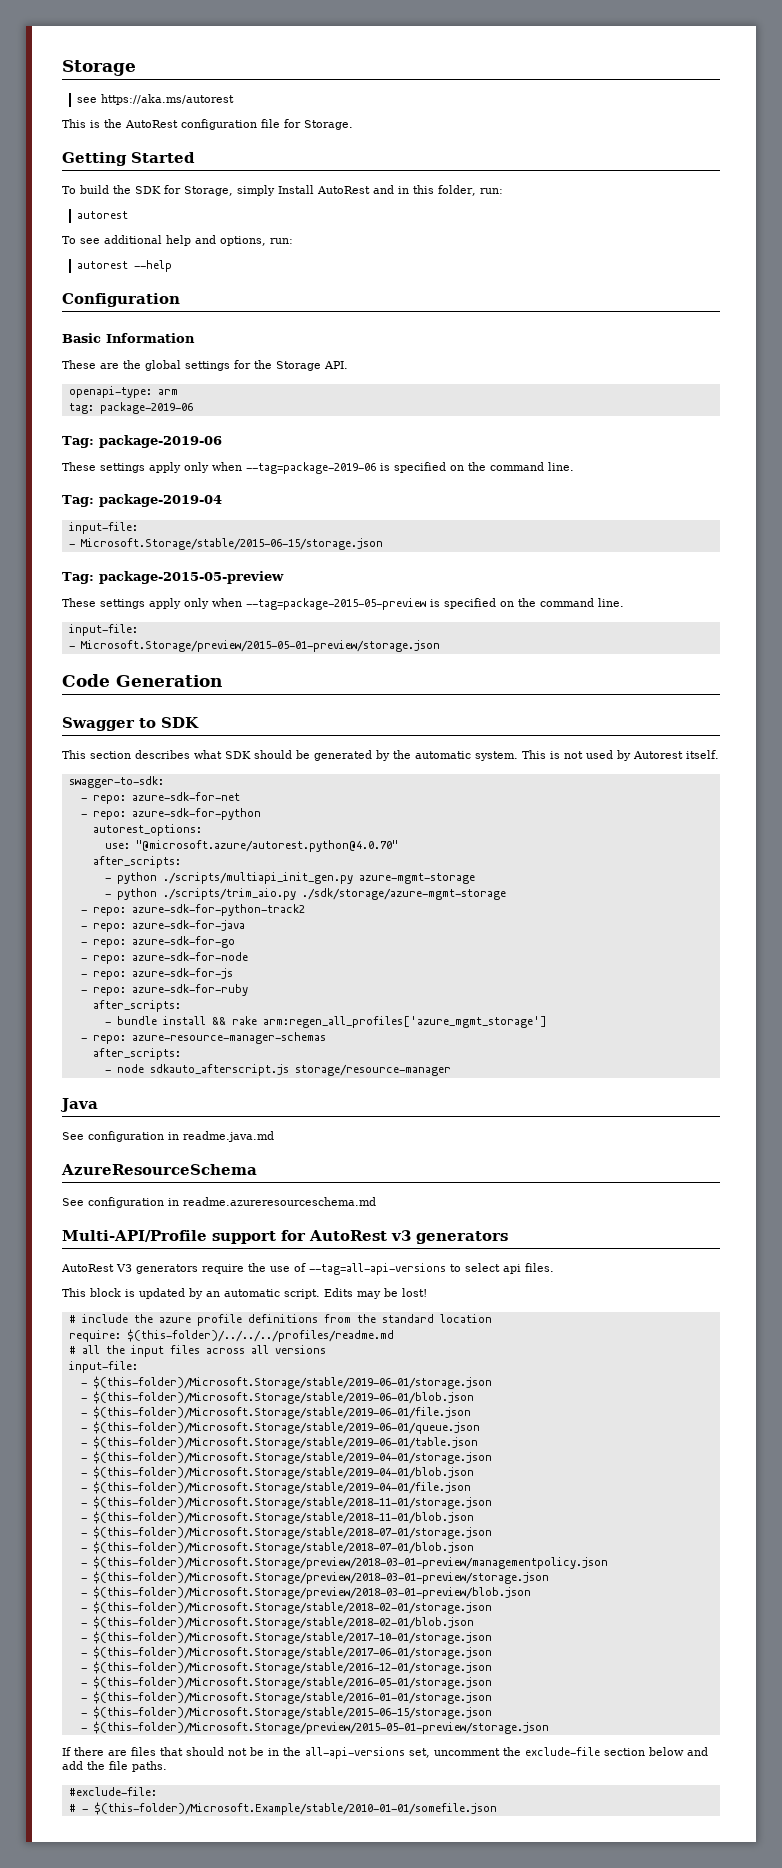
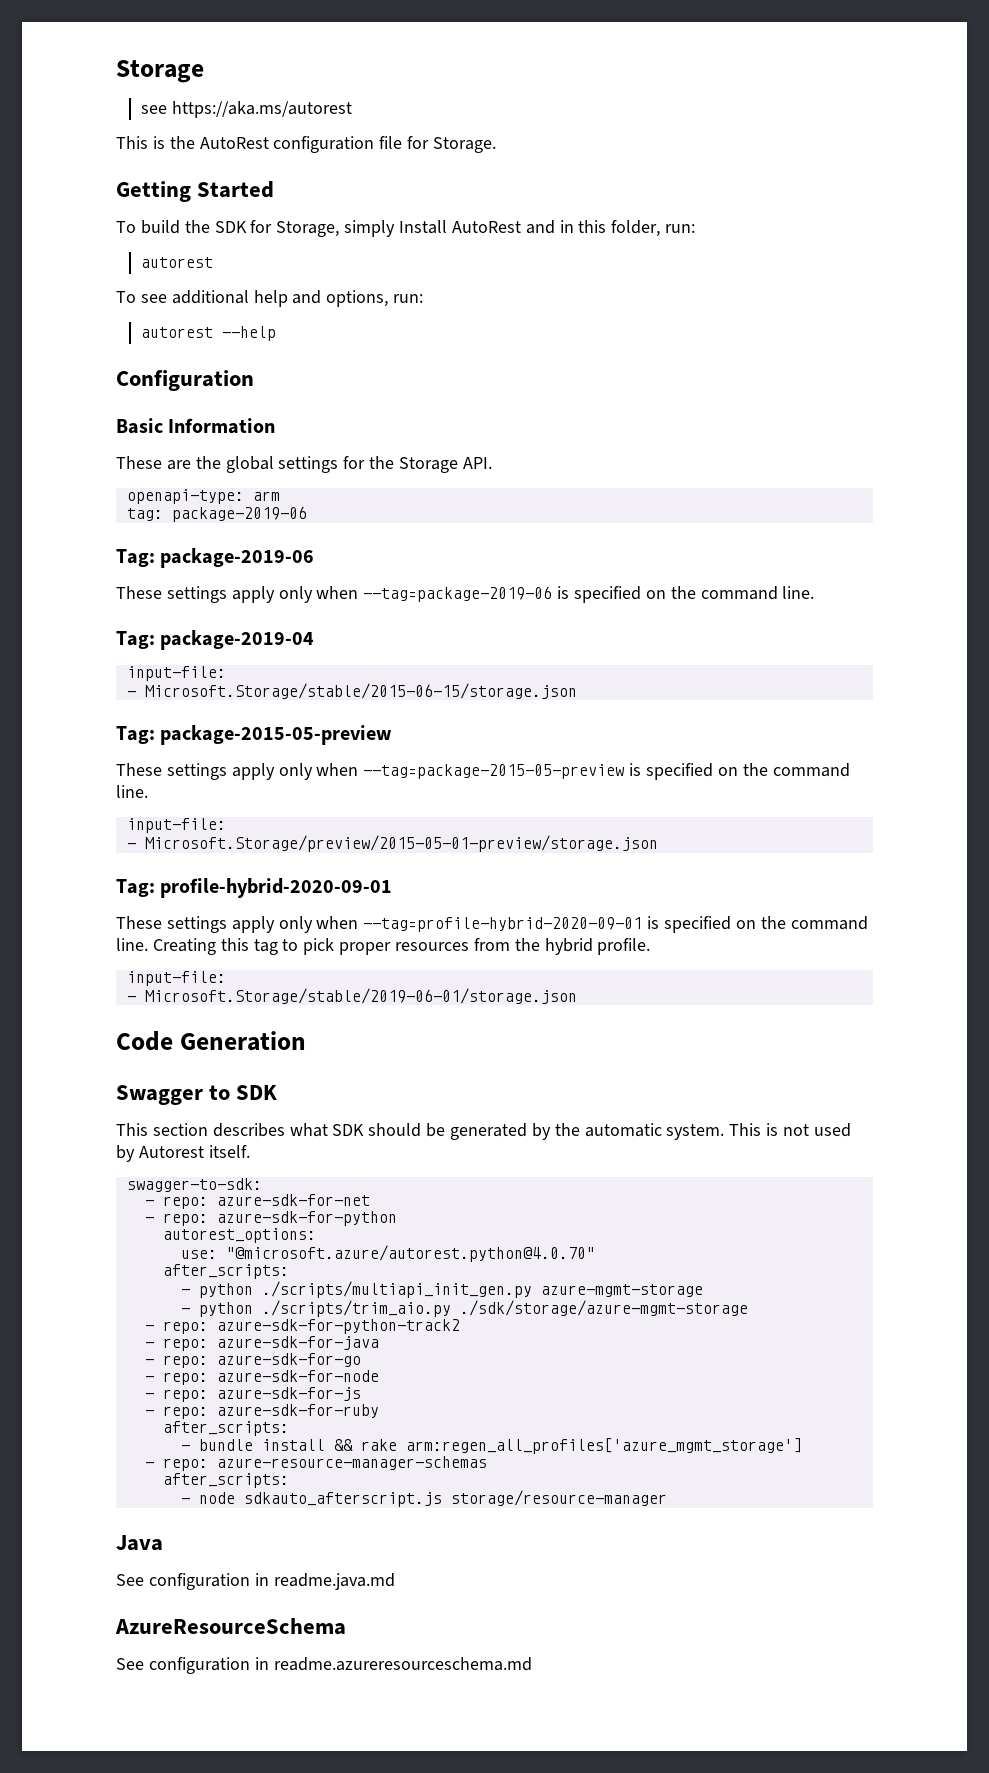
(440, 646) none -> [116,878,393,898] [116,916,868,933] [116,938,651,955] [126,971,226,986] [126,988,577,1004] // Tag: profile-hybrid-2020-09-01 // These settings apply only when --tag=profile-hybrid-2020-09-01 is specified on the command line. Creating this tag to pick proper resources from the hybrid profile. // input-file: // - Microsoft.Storage/stable/2019-06-01/storage.json
[62,1230,508,1244] [61,1263,554,1275] [62,1288,427,1299] [68,1314,492,1326] [68,1329,394,1342] [68,1345,326,1357] [68,1361,138,1373] [80,1376,492,1389] [80,1391,474,1404] [80,1406,471,1419] [80,1421,480,1434] [80,1436,478,1449] [80,1451,492,1464] [80,1466,474,1479] [80,1481,471,1494] [80,1496,492,1509] [80,1511,474,1524] [80,1526,492,1539] [80,1541,474,1554] [80,1556,608,1569] [80,1571,549,1584] [80,1586,531,1599] [80,1601,492,1614] [80,1616,474,1629] [80,1631,492,1644] [80,1646,492,1659] [80,1661,492,1674] [80,1676,492,1689] [80,1691,492,1704] [80,1706,492,1719] [80,1721,549,1734] [62,1747,708,1759] [62,1761,167,1772] [68,1787,157,1796] [68,1802,497,1815] // Multi-API/Profile support for AutoRest v3 generators // AutoRest V3 generators require the use of --tag=all-api-versions to select api files. // This block is updated by an automatic script. Edits may be lost! // # include the azure profile definitions from the standard location // require: $(this-folder)/../../../profiles/readme.md // # all the input files across all versions // input-file: // - $(this-folder)/Microsoft.Storage/stable/2019-06-01/storage.json // - $(this-folder)/Microsoft.Storage/stable/2019-06-01/blob.json // - $(this-folder)/Microsoft.Storage/stable/2019-06-01/file.json // - $(this-folder)/Microsoft.Storage/stable/2019-06-01/queue.json // - $(this-folder)/Microsoft.Storage/stable/2019-06-01/table.json // - $(this-folder)/Microsoft.Storage/stable/2019-04-01/storage.json // - $(this-folder)/Microsoft.Storage/stable/2019-04-01/blob.json // - $(this-folder)/Microsoft.Storage/stable/2019-04-01/file.json // - $(this-folder)/Microsoft.Storage/stable/2018-11-01/storage.json // - $(this-folder)/Microsoft.Storage/stable/2018-11-01/blob.json // - $(this-folder)/Microsoft.Storage/stable/2018-07-01/storage.json // - $(this-folder)/Microsoft.Storage/stable/2018-07-01/blob.json // - $(this-folder)/Microsoft.Storage/preview/2018-03-01-preview/managementpolicy.json // - $(this-folder)/Microsoft.Storage/preview/2018-03-01-preview/storage.json // - $(this-folder)/Microsoft.Storage/preview/2018-03-01-preview/blob.json // - $(this-folder)/Microsoft.Storage/stable/2018-02-01/storage.json // - $(this-folder)/Microsoft.Storage/stable/2018-02-01/blob.json // - $(this-folder)/Microsoft.Storage/stable/2017-10-01/storage.json // - $(this-folder)/Microsoft.Storage/stable/2017-06-01/storage.json // - $(this-folder)/Microsoft.Storage/stable/2016-12-01/storage.json // - $(this-folder)/Microsoft.Storage/stable/2016-05-01/storage.json // - $(this-folder)/Microsoft.Storage/stable/2016-01-01/storage.json // - $(this-folder)/Microsoft.Storage/stable/2015-06-15/storage.json // - $(this-folder)/Microsoft.Storage/preview/2015-05-01-preview/storage.json // If there are files that should not be in the all-api-versions set, uncomment the exclude-file section below and add the file paths. // #exclude-file: // # - $(this-folder)/Microsoft.Example/stable/2010-01-01/somefile.json -> (532, 1664) none

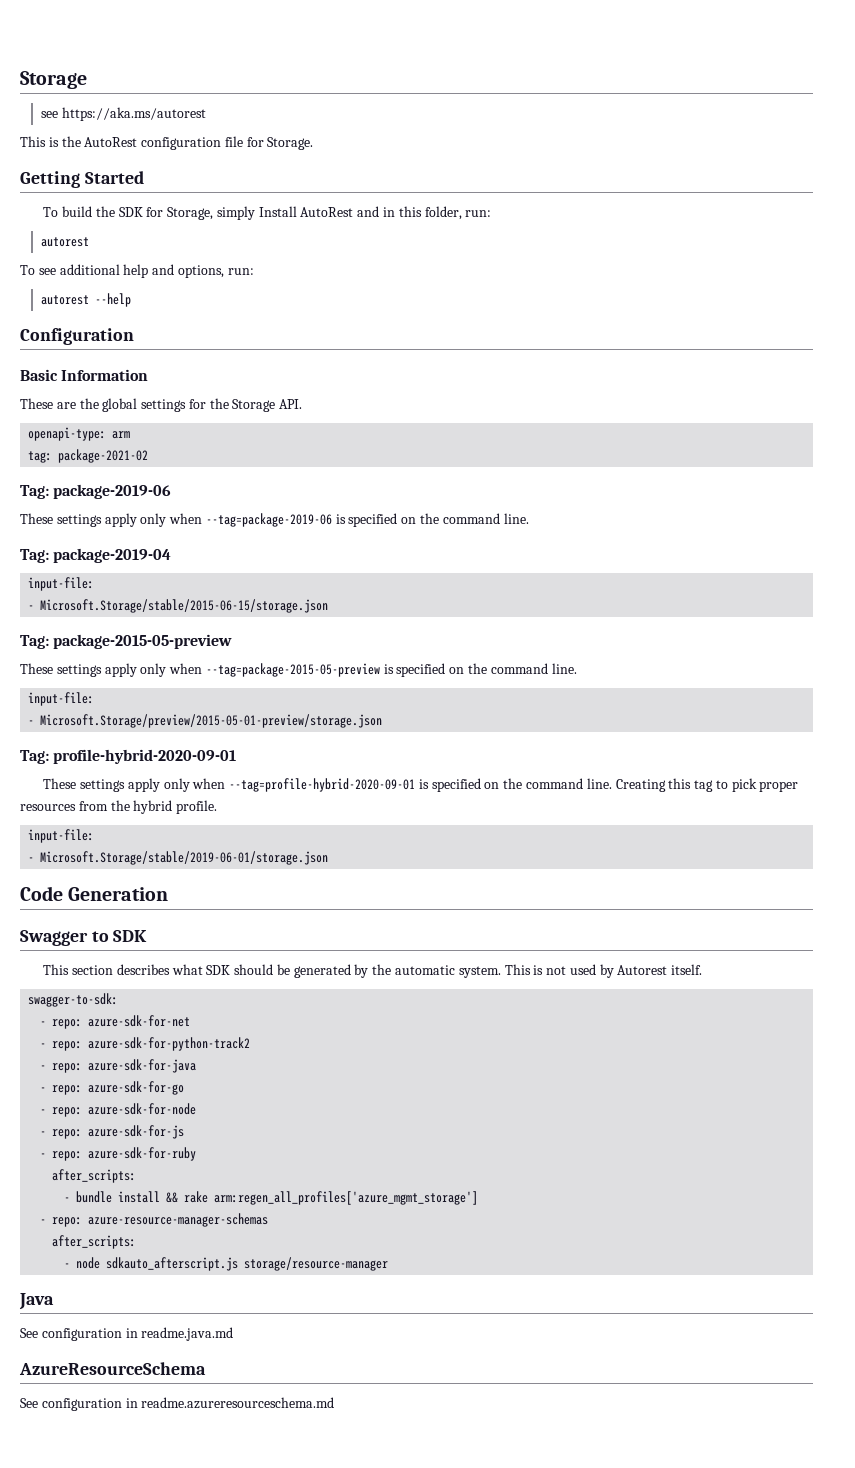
[171,506,307,522] package-2019-06 -> [58,449,149,463] package-2021-02
[144,1211,397,1226] [162,1228,316,1243] [180,1245,595,1262] [162,1264,289,1279] [180,1281,703,1298] [180,1300,748,1317] // - repo: azure-sdk-for-python // autorest_options: // use: "@microsoft.azure/autorest.python@4.0.70" // after_scripts: // - python ./scripts/multiapi_init_gen.py azure-mgmt-storage // - python ./scripts/trim_aio.py ./sdk/storage/azure-mgmt-storage -> (191, 1021) none

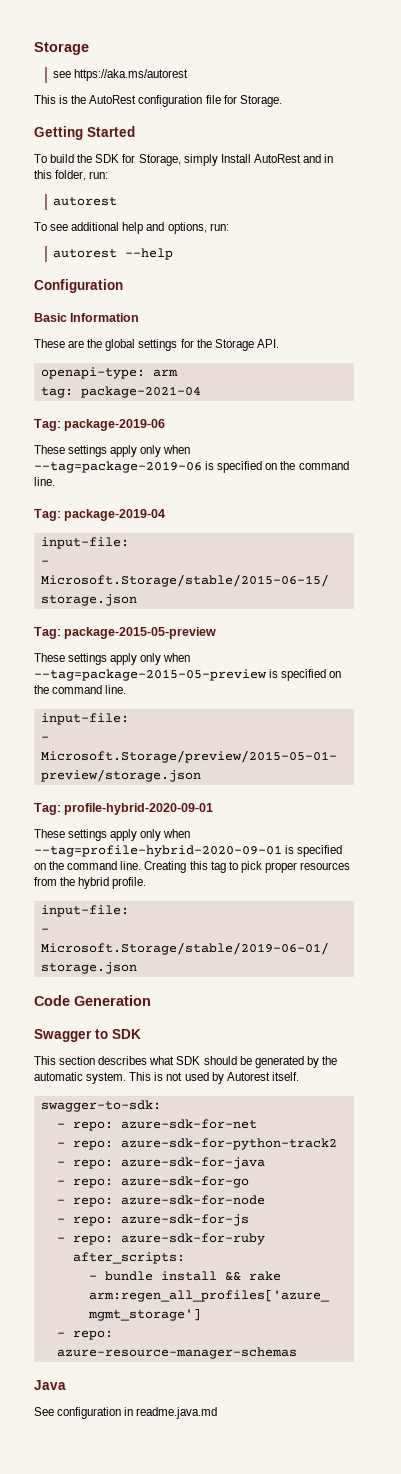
[58,449,149,463] package-2021-02 -> [80,386,201,398] package-2021-04
[52,1235,137,1249] [64,1257,389,1271] // after_scripts: // - node sdkauto_afterscript.js storage/resource-manager -> (297, 1353) none
[19,1362,206,1375] [20,1397,335,1411] // AzureResourceSchema // See configuration in readme.azureresourceschema.md -> (218, 1413) none

